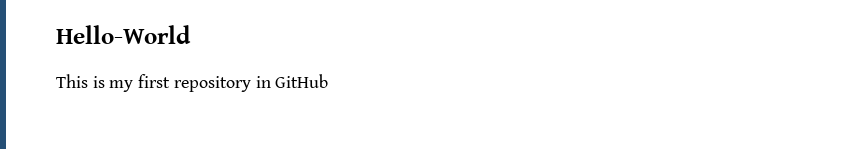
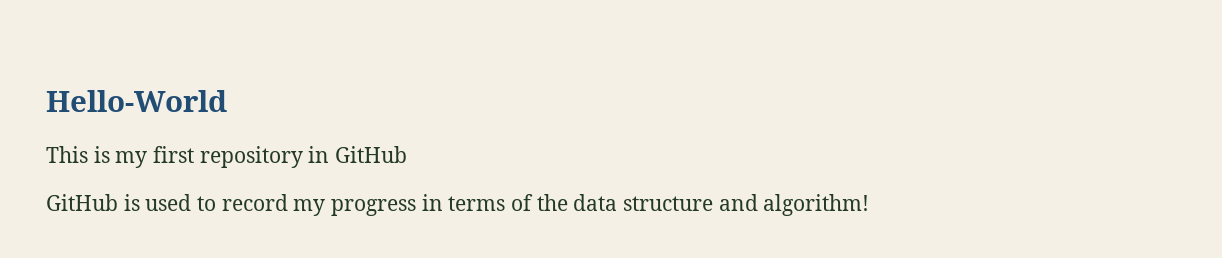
(329, 81) none -> [46,194,870,216] // GitHub is used to record my progress in terms of the data structure and algorithm!

